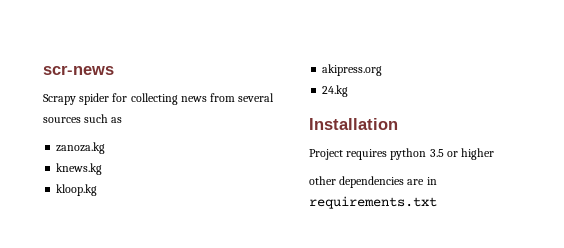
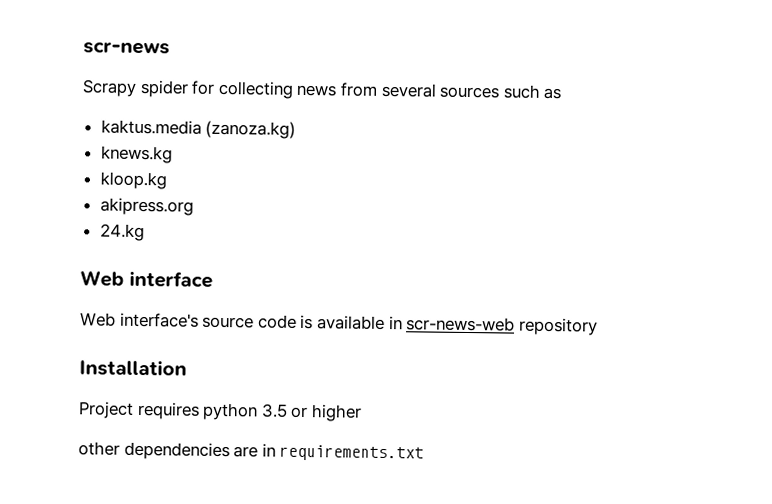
[56,142,106,154] zanoza.kg -> [100,119,297,139] kaktus.media (zanoza.kg)
(349, 91) none -> [80,270,213,288] [80,312,598,336] // Web interface // Web interface's source code is available in scr-news-web repository

